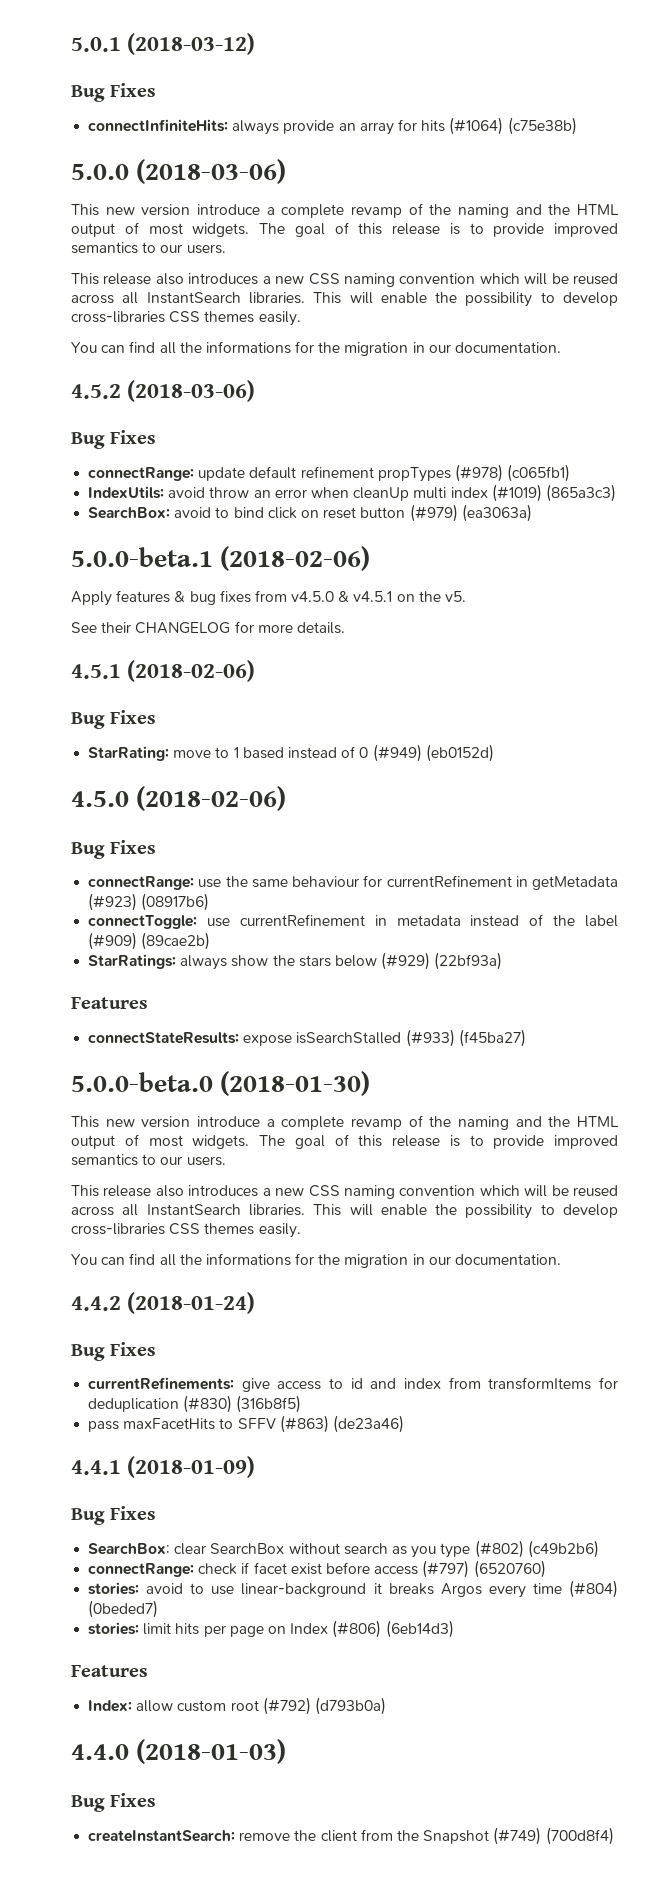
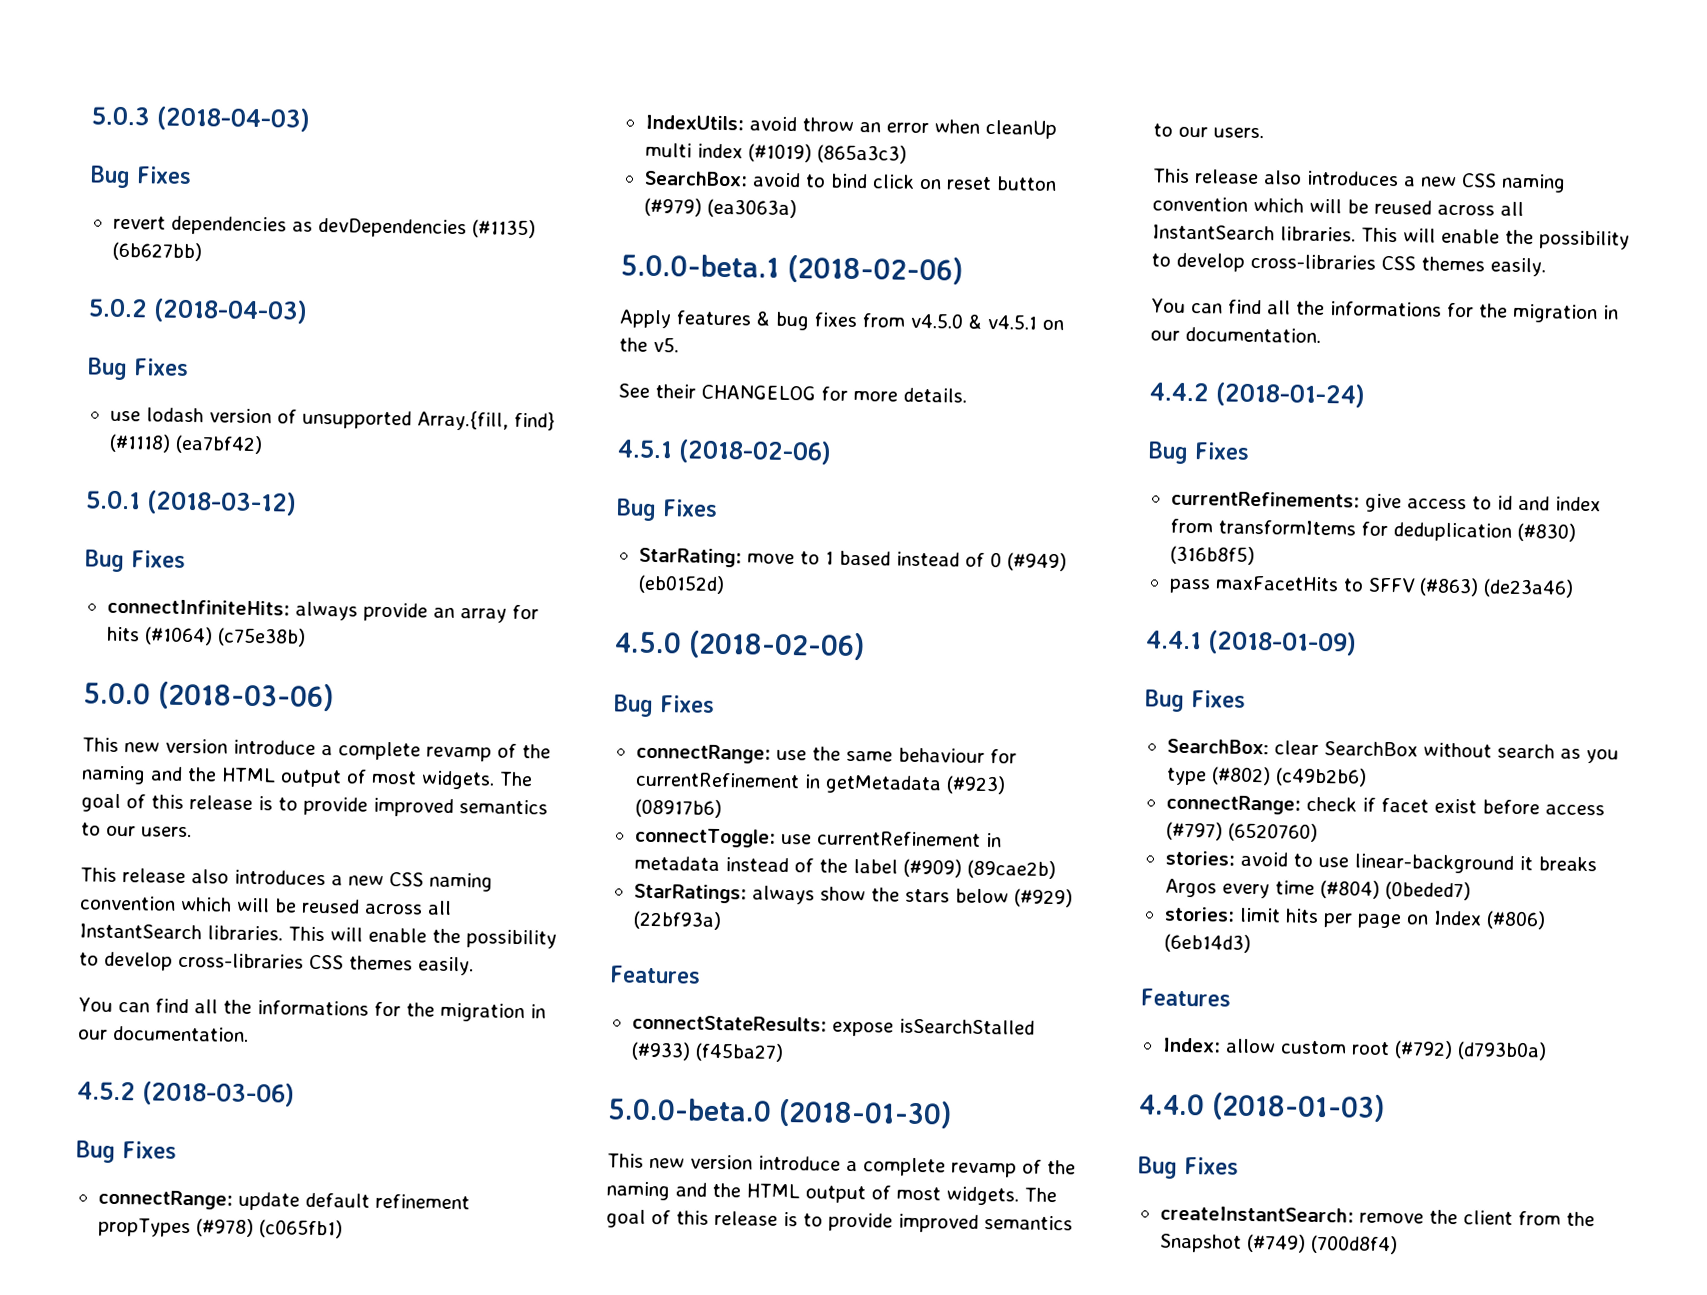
(71, 44) none -> [91,106,311,132] [90,165,192,189] [112,215,536,239] [111,241,202,262] [88,298,308,324] [87,357,189,381] [109,407,555,431] [108,433,263,455] 5.0.3 (2018-04-03) // Bug Fixes // revert dependencies as devDependencies (#1135) (6b627bb) // 5.0.2 (2018-04-03) // Bug Fixes // use lodash version of unsupported Array.{fill, find} (#1118) (ea7bf42) //

